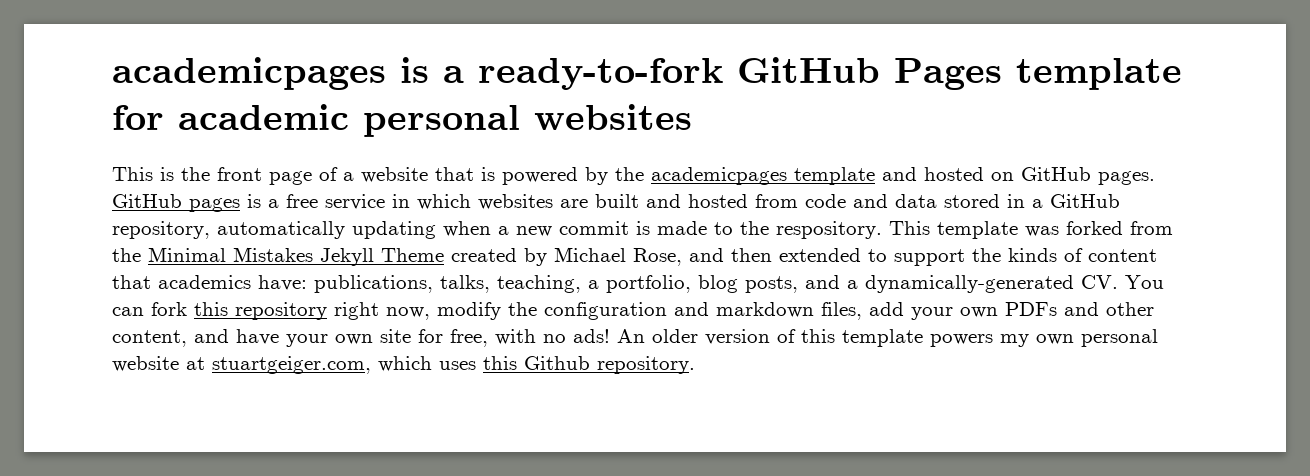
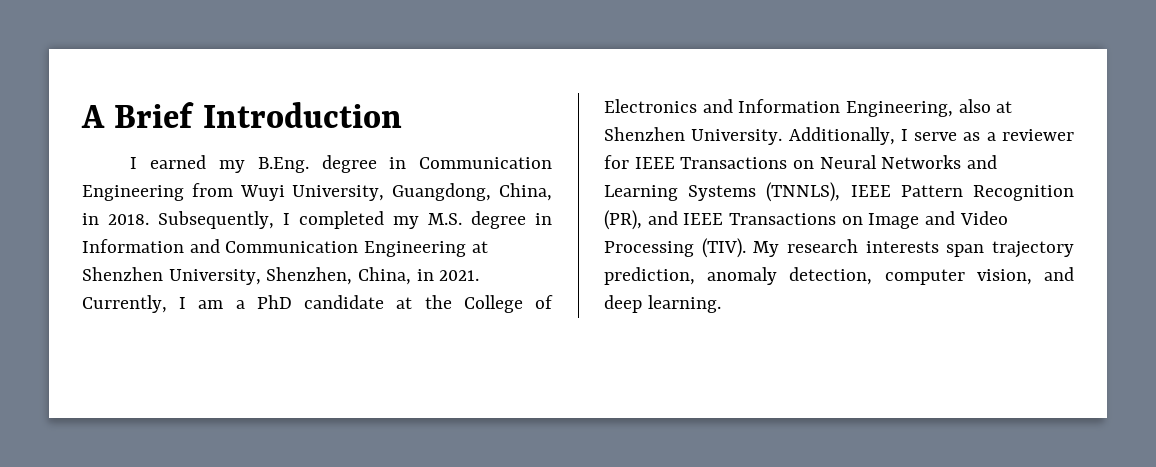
[112,57,1182,90] [112,104,692,137] [112,167,1155,185] [112,194,1120,212] [112,221,1173,239] [112,247,1157,266] [112,275,1164,293] [112,302,1154,320] [112,329,1158,347] [112,356,695,374] academicpages is a ready-to-fork GitHub Pages template for academic personal websites // This is the front page of a website that is powered by the academicpages template and hosted on GitHub pages. GitHub pages is a free service in which websites are built and hosted from code and data stored in a GitHub repository, automatically updating when a new commit is made to the respository. This template was forked from the Minimal Mistakes Jekyll Theme created by Michael Rose, and then extended to support the kinds of content that academics have: publications, talks, teaching, a portfolio, blog posts, and a dynamically-generated CV. You can fork this repository right now, modify the configuration and markdown files, add your own PDFs and other content, and have your own site for free, with no ads! An older version of this template powers my own personal website at stuartgeiger.com, which uses this Github repository. -> [81,102,402,128] [130,155,552,173] [82,183,552,201] [82,211,552,229] [82,239,488,257] [82,267,480,285] [82,295,553,313] [604,99,1013,117] [604,127,1074,145] [604,155,998,169] [604,182,1074,202] [604,210,1008,230] [604,238,1074,258] [604,267,1074,285] [604,295,721,313] A Brief Introduction // I earned my B.Eng. degree in Communication Engineering from Wuyi University, Guangdong, China, in 2018. Subsequently, I completed my M.S. degree in Information and Communication Engineering at Shenzhen University, Shenzhen, China, in 2021. Currently, I am a PhD candidate at the College of Electronics and Information Engineering, also at Shenzhen University. Additionally, I serve as a reviewer for IEEE Transactions on Neural Networks and Learning Systems (TNNLS), IEEE Pattern Recognition (PR), and IEEE Transactions on Image and Video Processing (TIV). My research interests span trajectory prediction, anomaly detection, computer vision, and deep learning.

